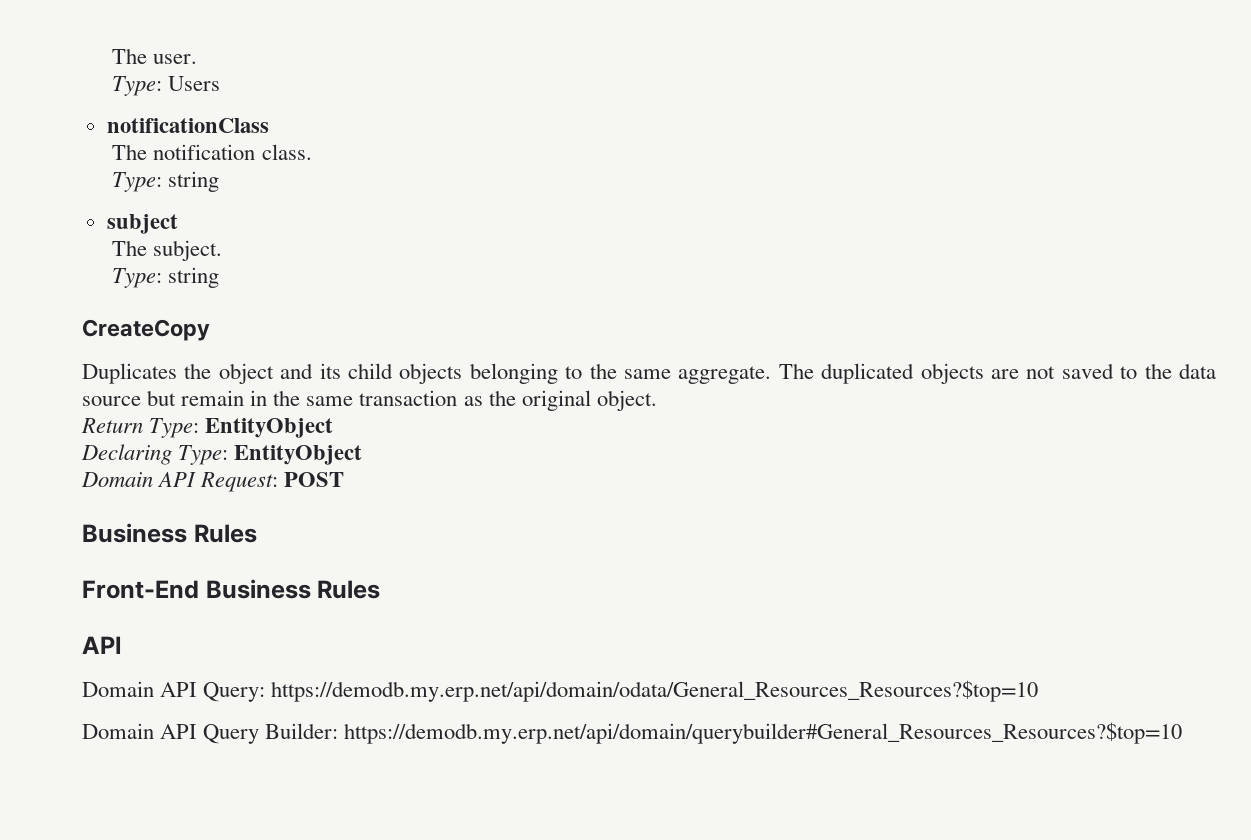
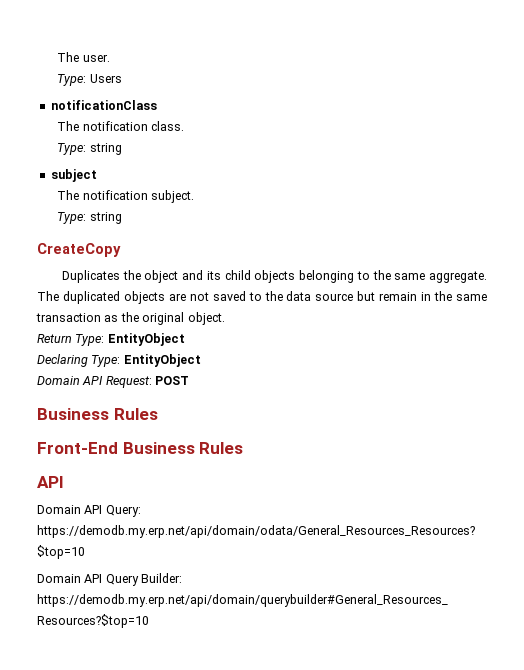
(148, 248) none -> [82,190,148,200] notification

